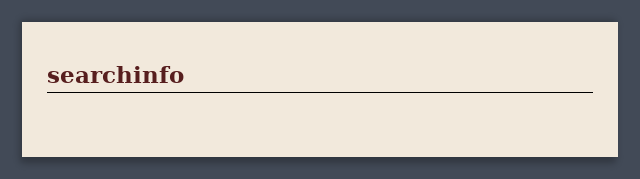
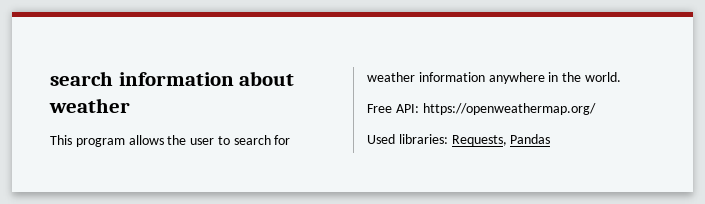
[47,66,184,83] searchinfo -> [50,71,295,86] [49,98,130,113] [50,135,291,147] [367,72,621,84] [367,103,596,115] [367,134,551,146] search information about weather // This program allows the user to search for weather information anywhere in the world. // Free API: https://openweathermap.org/ // Used libraries: Requests, Pandas

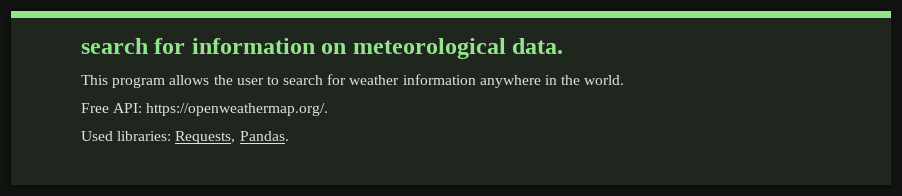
[50,71,295,86] [49,98,130,113] search information about weather -> [81,38,564,59] search for information on meteorological data.
[422,103,596,115] https://openweathermap.org/ -> [146,103,329,116] https://openweathermap.org/.
[510,134,551,144] Pandas -> [239,131,289,141] Pandas.

